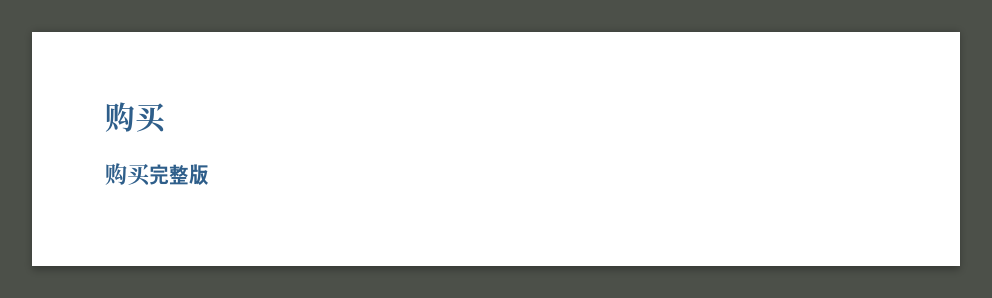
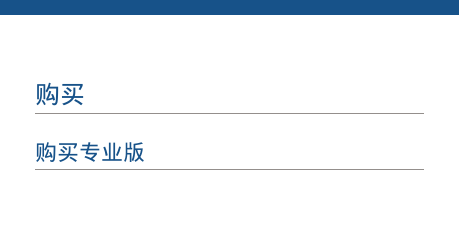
[149,164,189,185] 完整 -> [79,142,123,162] 专业

